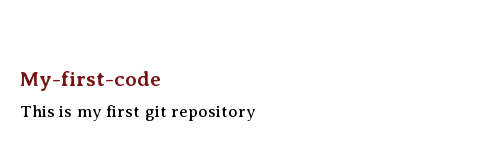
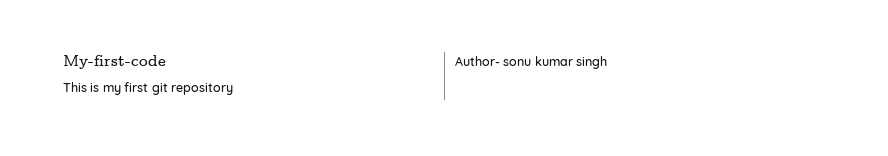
(257, 113) none -> [455,56,608,69] // Author- sonu kumar singh

